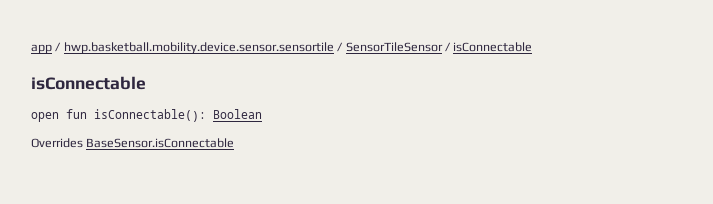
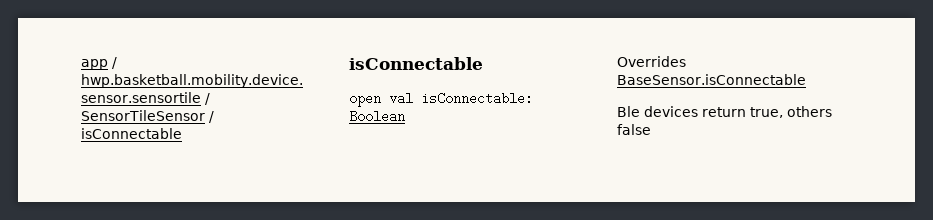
[66,109,206,122] fun isConnectable(): -> [389,92,533,105] val isConnectable:
(235, 143) none -> [617,106,832,118] [617,124,651,135] // Ble devices return true, others false

